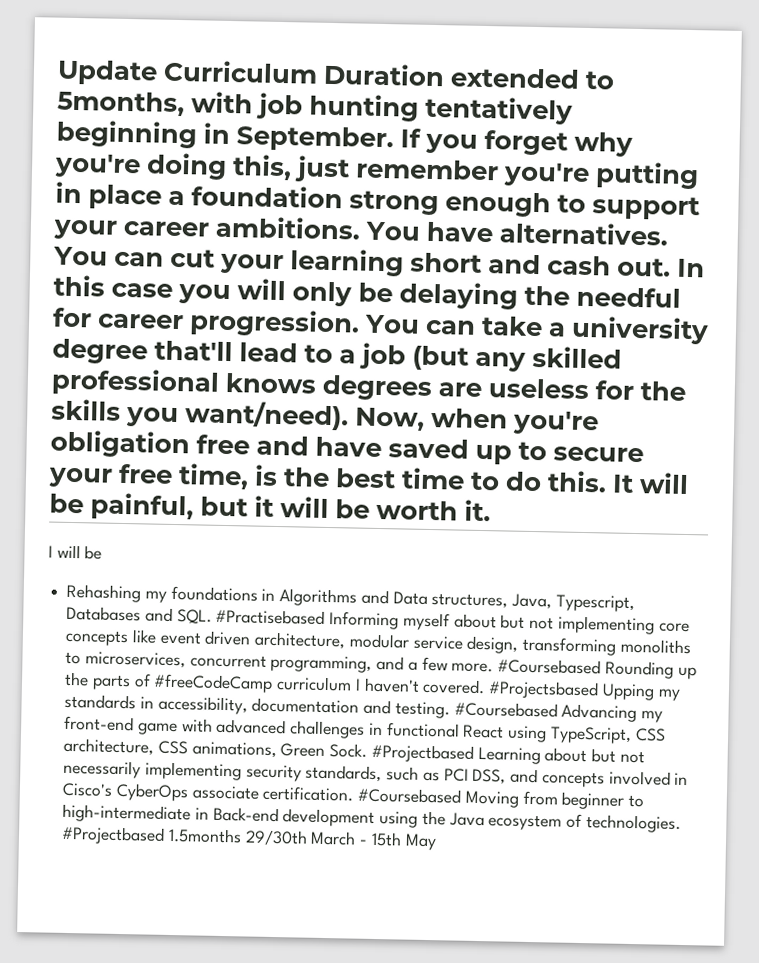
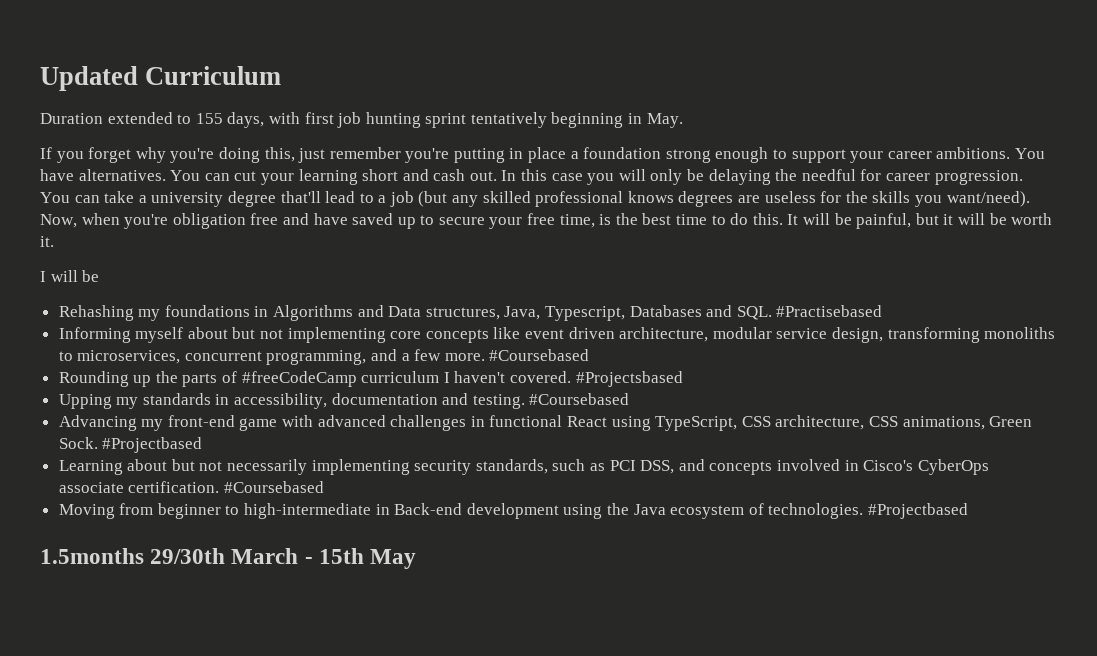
[57,59,158,86] Update -> [40,66,138,91] Updated
(319, 71) none -> (282, 75) //
[57,90,254,117] 5months, with -> [195,112,334,128] 155 days, with first
(420, 107) none -> [425,113,467,128] sprint
[236,125,395,153] September. -> [646,113,683,128] May. //
(326, 616) none -> (883, 311) //
(602, 666) none -> (590, 355) //
(600, 690) none -> (683, 379) //
(558, 709) none -> (630, 399) //
(474, 753) none -> (203, 445) //
(462, 795) none -> (324, 487) //
(166, 835) none -> (968, 511) //

